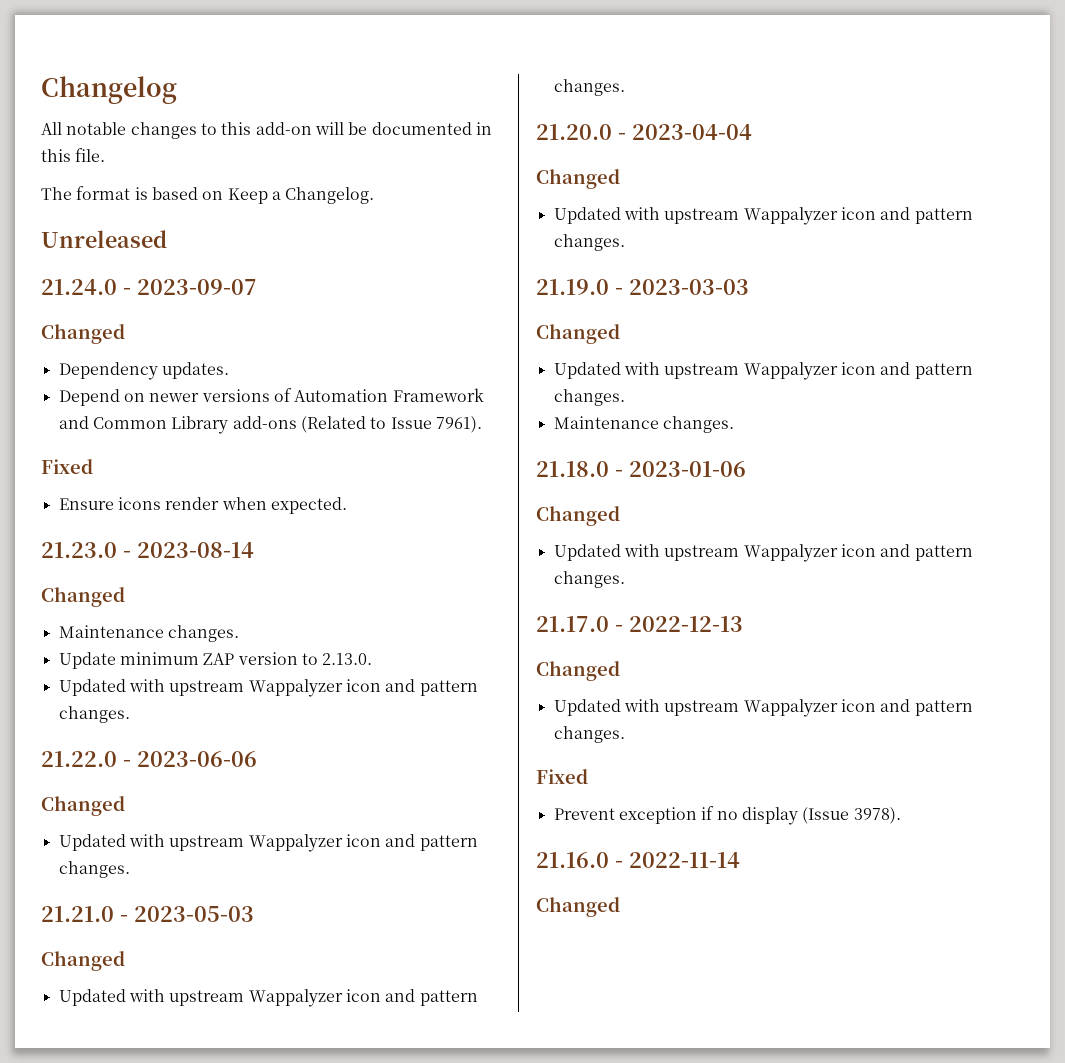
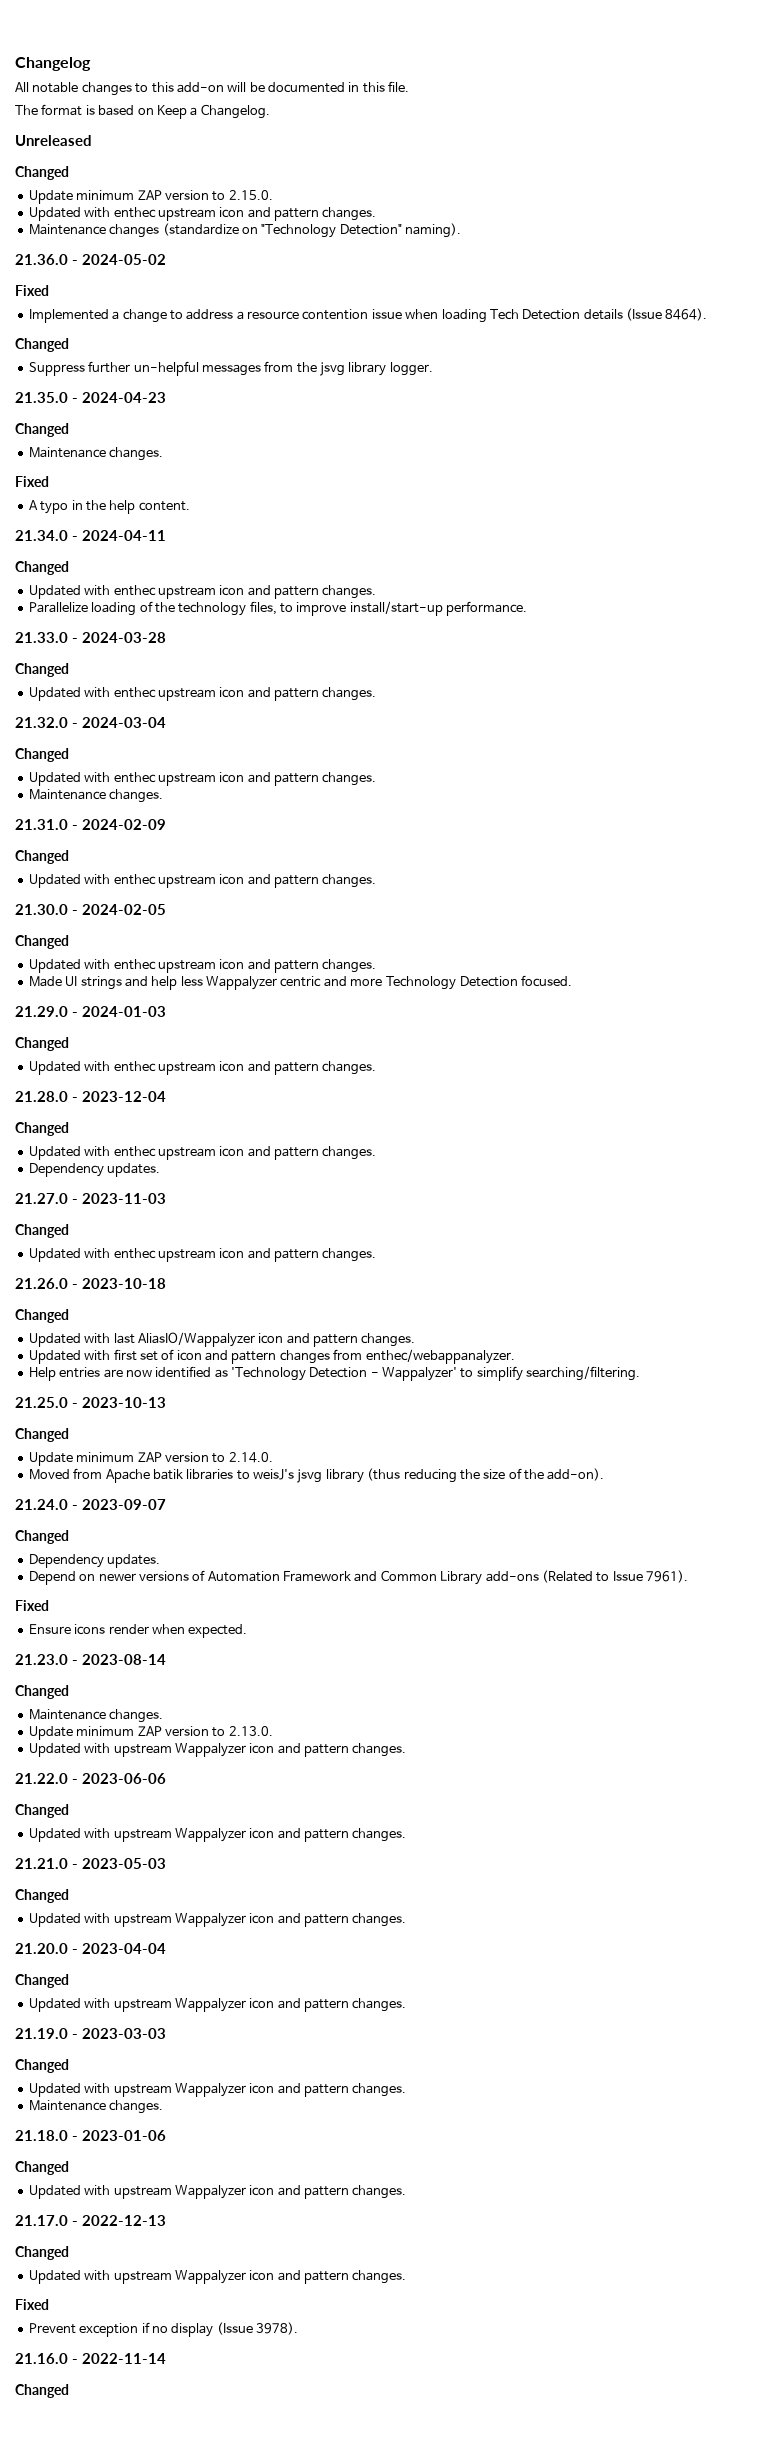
(167, 239) none -> [15,166,69,180] [28,190,273,204] [28,207,377,221] [28,223,461,238] [15,254,166,265] [15,285,49,296] [28,308,708,323] [15,338,69,352] [28,361,433,376] [15,392,166,403] [15,423,69,437] [28,447,164,461] [15,476,49,487] [28,500,190,514] [15,530,166,541] [15,561,69,575] [28,585,377,599] [28,601,528,616] [15,632,166,643] [15,663,69,677] [28,687,377,701] [15,717,166,728] [15,748,69,762] [28,772,377,786] [28,789,164,803] [15,819,166,830] [15,850,69,864] [28,874,377,888] [15,904,166,915] [15,935,69,949] [28,959,377,973] [28,975,573,990] [15,1006,166,1017] [15,1037,69,1051] [28,1061,377,1075] [15,1091,166,1102] [15,1122,69,1136] [28,1146,377,1160] [28,1163,161,1177] [15,1193,166,1204] [15,1224,69,1238] [28,1248,377,1262] [15,1278,166,1289] [15,1309,69,1323] [28,1332,416,1347] [28,1349,515,1364] [28,1366,641,1381] [15,1397,166,1408] [15,1428,69,1442] [28,1452,273,1466] [28,1468,605,1483] // Changed // Update minimum ZAP version to 2.15.0. // Updated with enthec upstream icon and pattern changes. // Maintenance changes (standardize on "Technology Detection" naming). // 21.36.0 - 2024-05-02 // Fixed // Implemented a change to address a resource contention issue when loading Tech Detection details (Issue 8464). // Changed // Suppress further un-helpful messages from the jsvg library logger. // 21.35.0 - 2024-04-23 // Changed // Maintenance changes. // Fixed // A typo in the help content. // 21.34.0 - 2024-04-11 // Changed // Updated with enthec upstream icon and pattern changes. // Parallelize loading of the technology files, to improve install/start-up performance. // 21.33.0 - 2024-03-28 // Changed // Updated with enthec upstream icon and pattern changes. // 21.32.0 - 2024-03-04 // Changed // Updated with enthec upstream icon and pattern changes. // Maintenance changes. // 21.31.0 - 2024-02-09 // Changed // Updated with enthec upstream icon and pattern changes. // 21.30.0 - 2024-02-05 // Changed // Updated with enthec upstream icon and pattern changes. // Made UI strings and help less Wappalyzer centric and more Technology Detection focused. // 21.29.0 - 2024-01-03 // Changed // Updated with enthec upstream icon and pattern changes. // 21.28.0 - 2023-12-04 // Changed // Updated with enthec upstream icon and pattern changes. // Dependency updates. // 21.27.0 - 2023-11-03 // Changed // Updated with enthec upstream icon and pattern changes. // 21.26.0 - 2023-10-18 // Changed // Updated with last AliasIO/Wappalyzer icon and pattern changes. // Updated with first set of icon and pattern changes from enthec/webappanalyzer. // Help entries are now identified as 'Technology Detection - Wappalyzer' to simplify searching/filtering. // 21.25.0 - 2023-10-13 // Changed // Update minimum ZAP version to 2.14.0. // Moved from Apache batik libraries to weisJ's jsvg library (thus reducing the size of the add-on).

